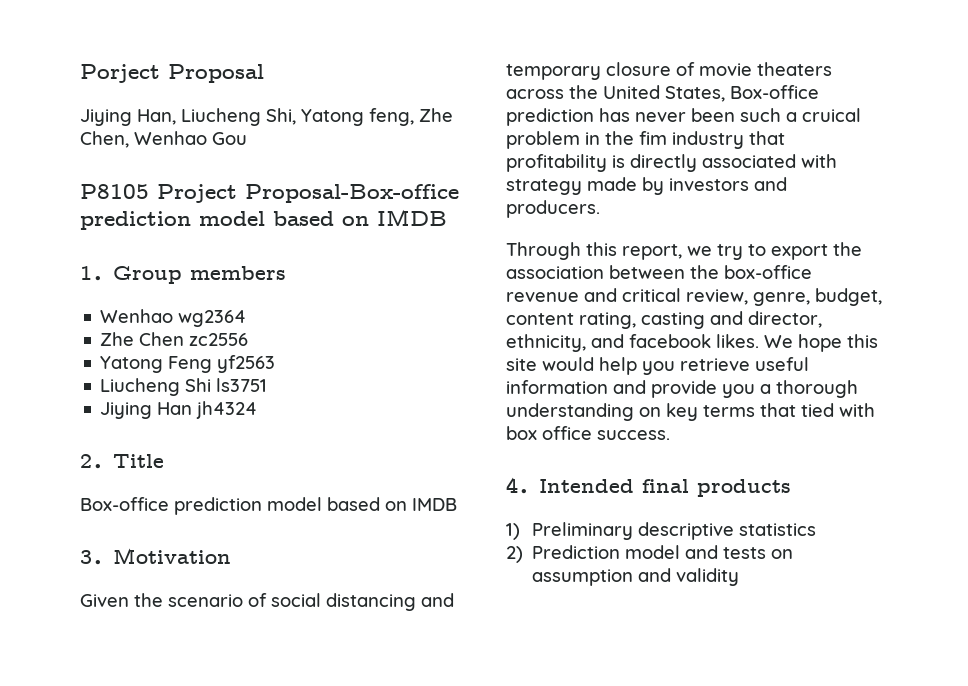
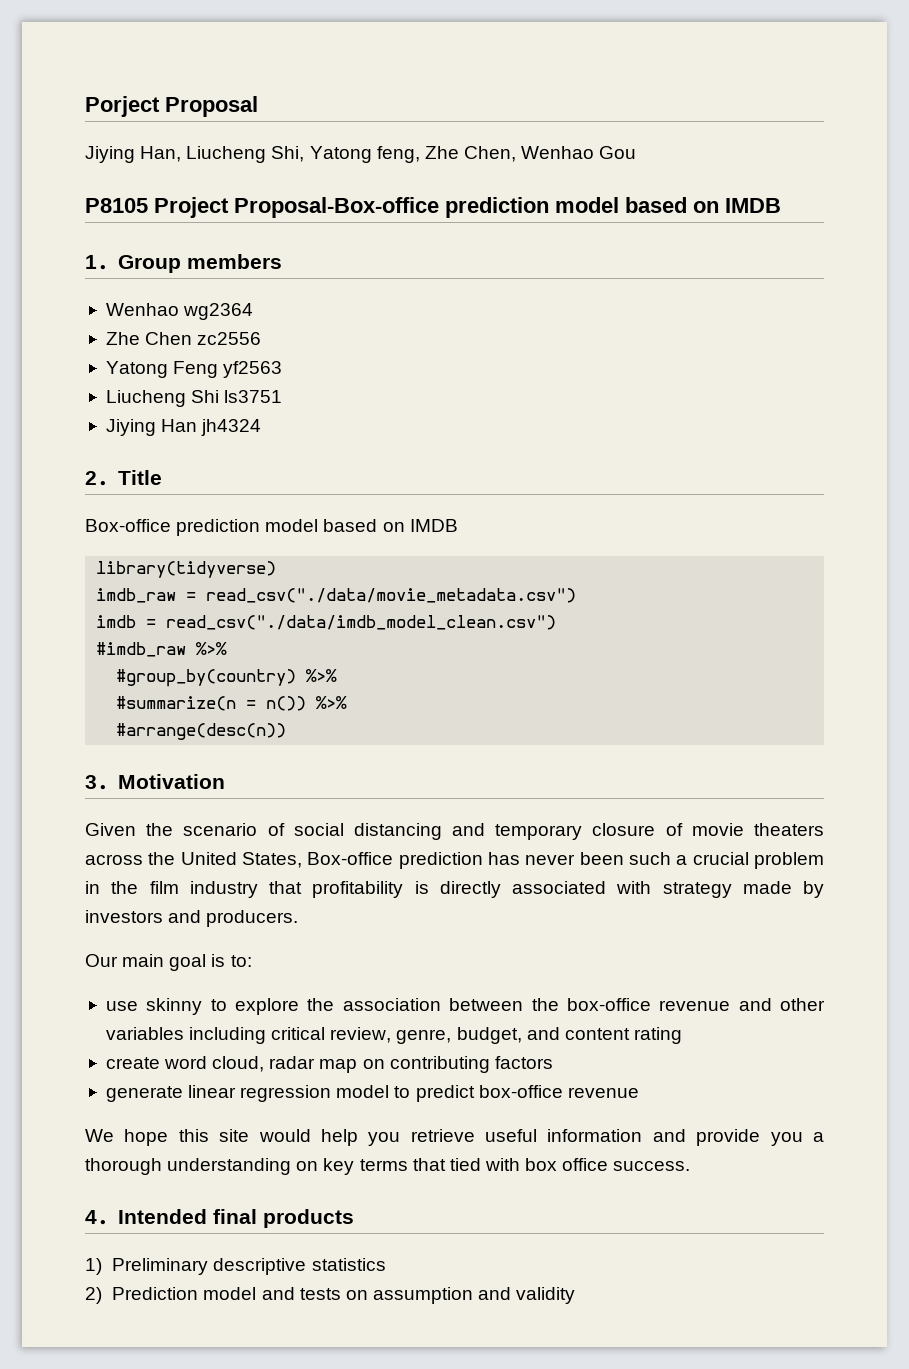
(457, 504) none -> [96,561,277,578] [96,588,577,603] [96,615,557,630] [96,642,228,657] [116,669,338,687] [116,696,348,711] [116,723,287,740] // library(tidyverse) // imdb_raw = read_csv("./data/movie_metadata.csv") // imdb = read_csv("./data/imdb_model_clean.csv") // #imdb_raw %>% // #group_by(country) %>% // #summarize(n = n()) %>% // #arrange(desc(n))
[802,108,861,122] cruical -> [692,852,749,865] crucial
[639,131,667,145] fim -> [149,881,179,894] film
[506,242,828,260] Through this report, we try to export -> [85,954,252,971] [105,998,300,1015] Our main goal is to: // use skinny to explore
(617, 295) none -> [780,998,826,1011] [105,1027,267,1044] other variables including
[506,311,822,329] [506,334,759,352] content rating, casting and director, ethnicity, and facebook likes. -> [526,1027,682,1044] [105,1056,553,1073] [105,1085,639,1102] and content rating // create word cloud, radar map on contributing factors // generate linear regression model to predict box-office revenue //

